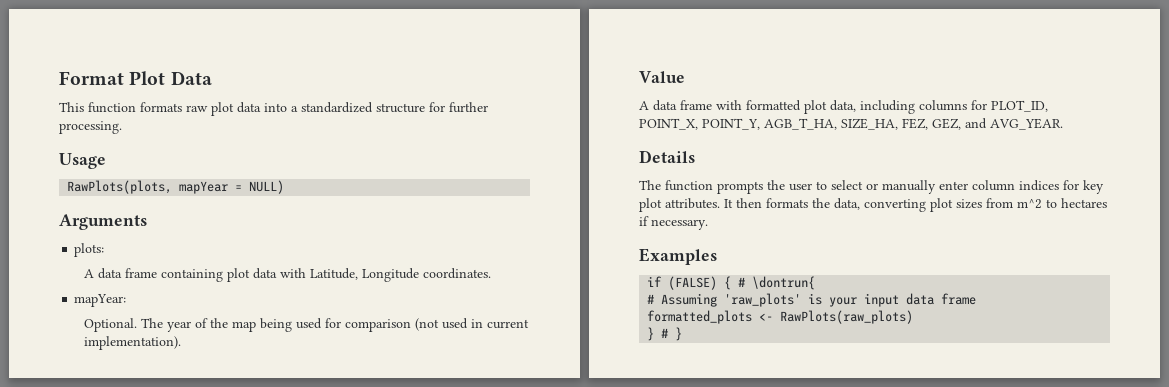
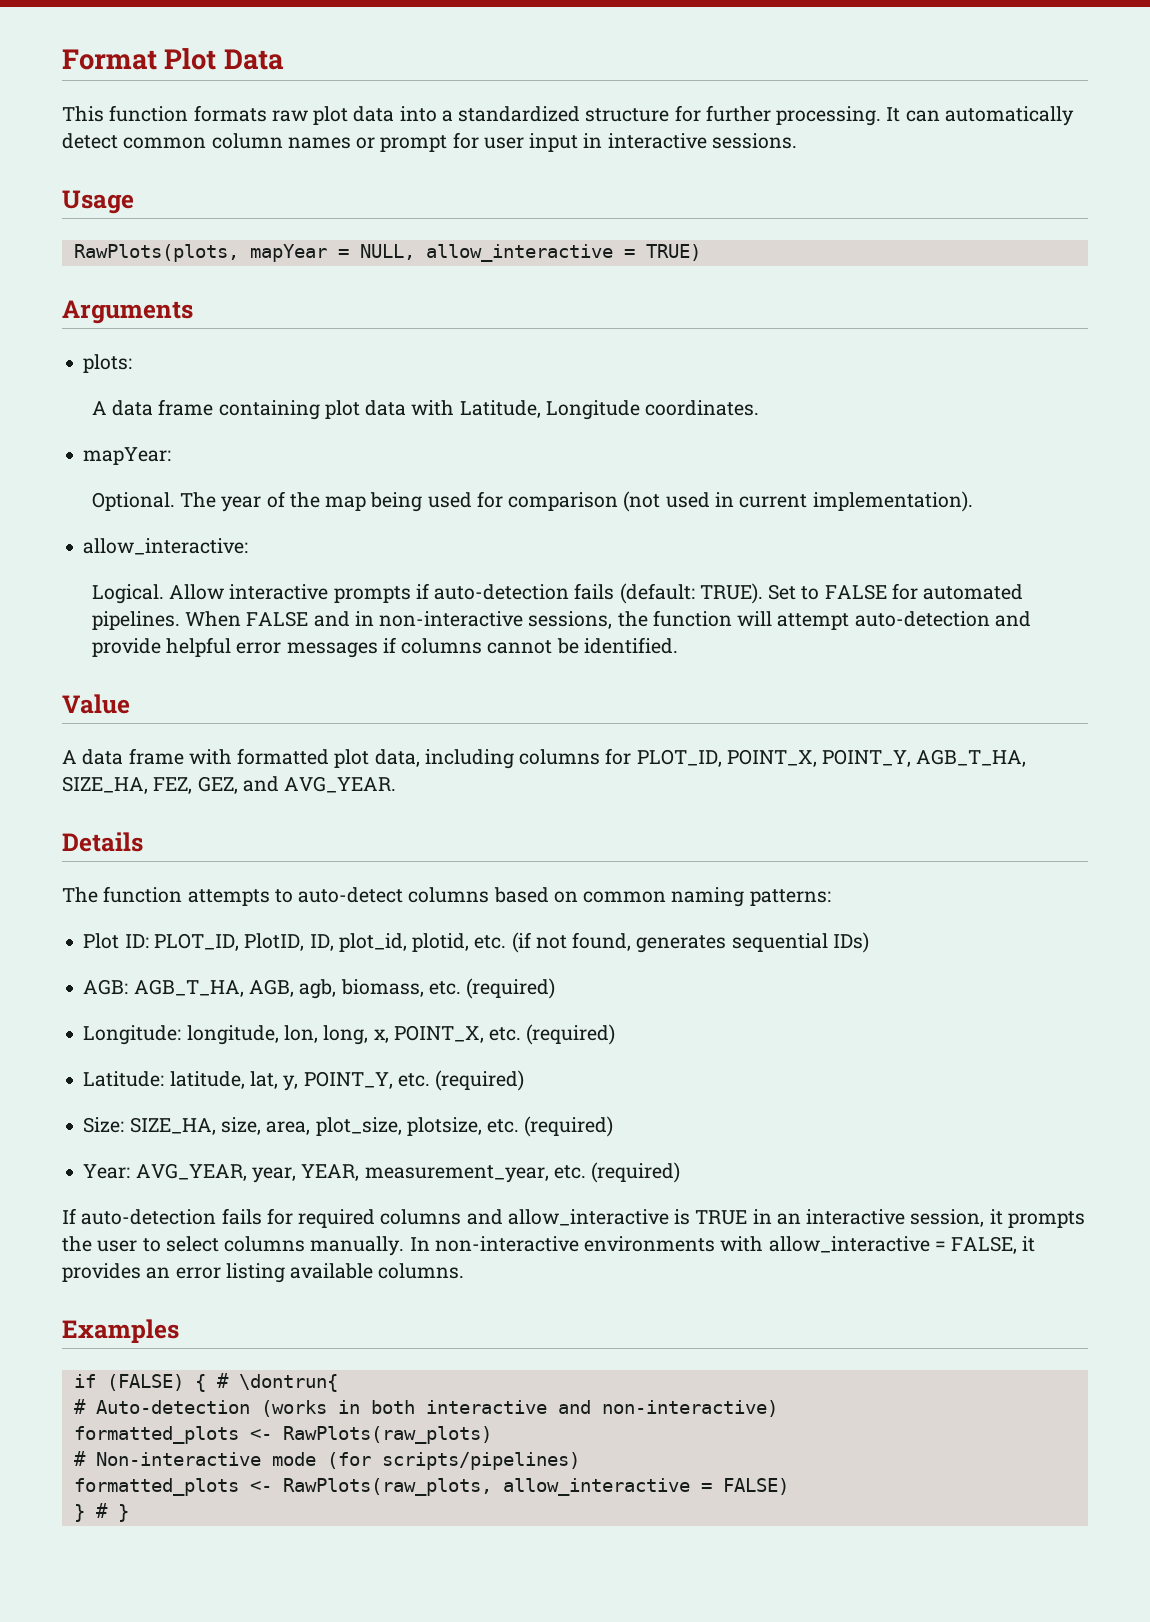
(122, 127) none -> [886,106,1074,126] [62,132,797,152] It can automatically detect common column names or prompt for user input in interactive sessions.
[249,180,285,194] NULL) -> [359,244,701,262] NULL, allow_interactive = TRUE)
(182, 343) none -> [83,538,249,555] [91,583,1024,604] [91,610,1032,630] [91,637,678,658] // allow_interactive: // Logical. Allow interactive prompts if auto-detection fails (default: TRUE). Set to FALSE for automated pipelines. When FALSE and in non-interactive sessions, the function will attempt auto-detection and provide helpful error messages if columns cannot be identified.
(713, 185) none -> [187,887,831,907] [83,932,869,953] [83,978,556,999] [83,1024,616,1045] [83,1070,525,1091] [83,1116,614,1137] [83,1162,681,1183] [62,1208,1003,1228] attempts to auto-detect columns based on common naming patterns: // Plot ID: PLOT_ID, PlotID, ID, plot_id, plotid, etc. (if not found, generates sequential IDs) // AGB: AGB_T_HA, AGB, agb, biomass, etc. (required) // Longitude: longitude, lon, long, x, POINT_X, etc. (required) // Latitude: latitude, lat, y, POINT_Y, etc. (required) // Size: SIZE_HA, size, area, plot_size, plotsize, etc. (required) // Year: AVG_YEAR, year, YEAR, measurement_year, etc. (required) // If auto-detection fails for required columns and allow_interactive is TRUE in an interactive session, it
[866,180,1104,194] [639,198,1107,212] [639,216,708,230] or manually enter column indices for key plot attributes. It then formats the data, converting plot sizes from m^2 to hectares if necessary. -> [224,1236,1036,1256] [62,1263,465,1283] columns manually. In non-interactive environments with allow_interactive = FALSE, it provides an error listing available columns.
[661,293,977,307] [647,310,914,324] Assuming 'raw_plots' is your input data frame // formatted_plots <- RawPlots(raw_plots) -> [95,1400,778,1417] [73,1426,492,1444] [73,1451,580,1470] [73,1478,789,1496] Auto-detection (works in both interactive and non-interactive) // formatted_plots <- RawPlots(raw_plots) // # Non-interactive mode (for scripts/pipelines) // formatted_plots <- RawPlots(raw_plots, allow_interactive = FALSE)

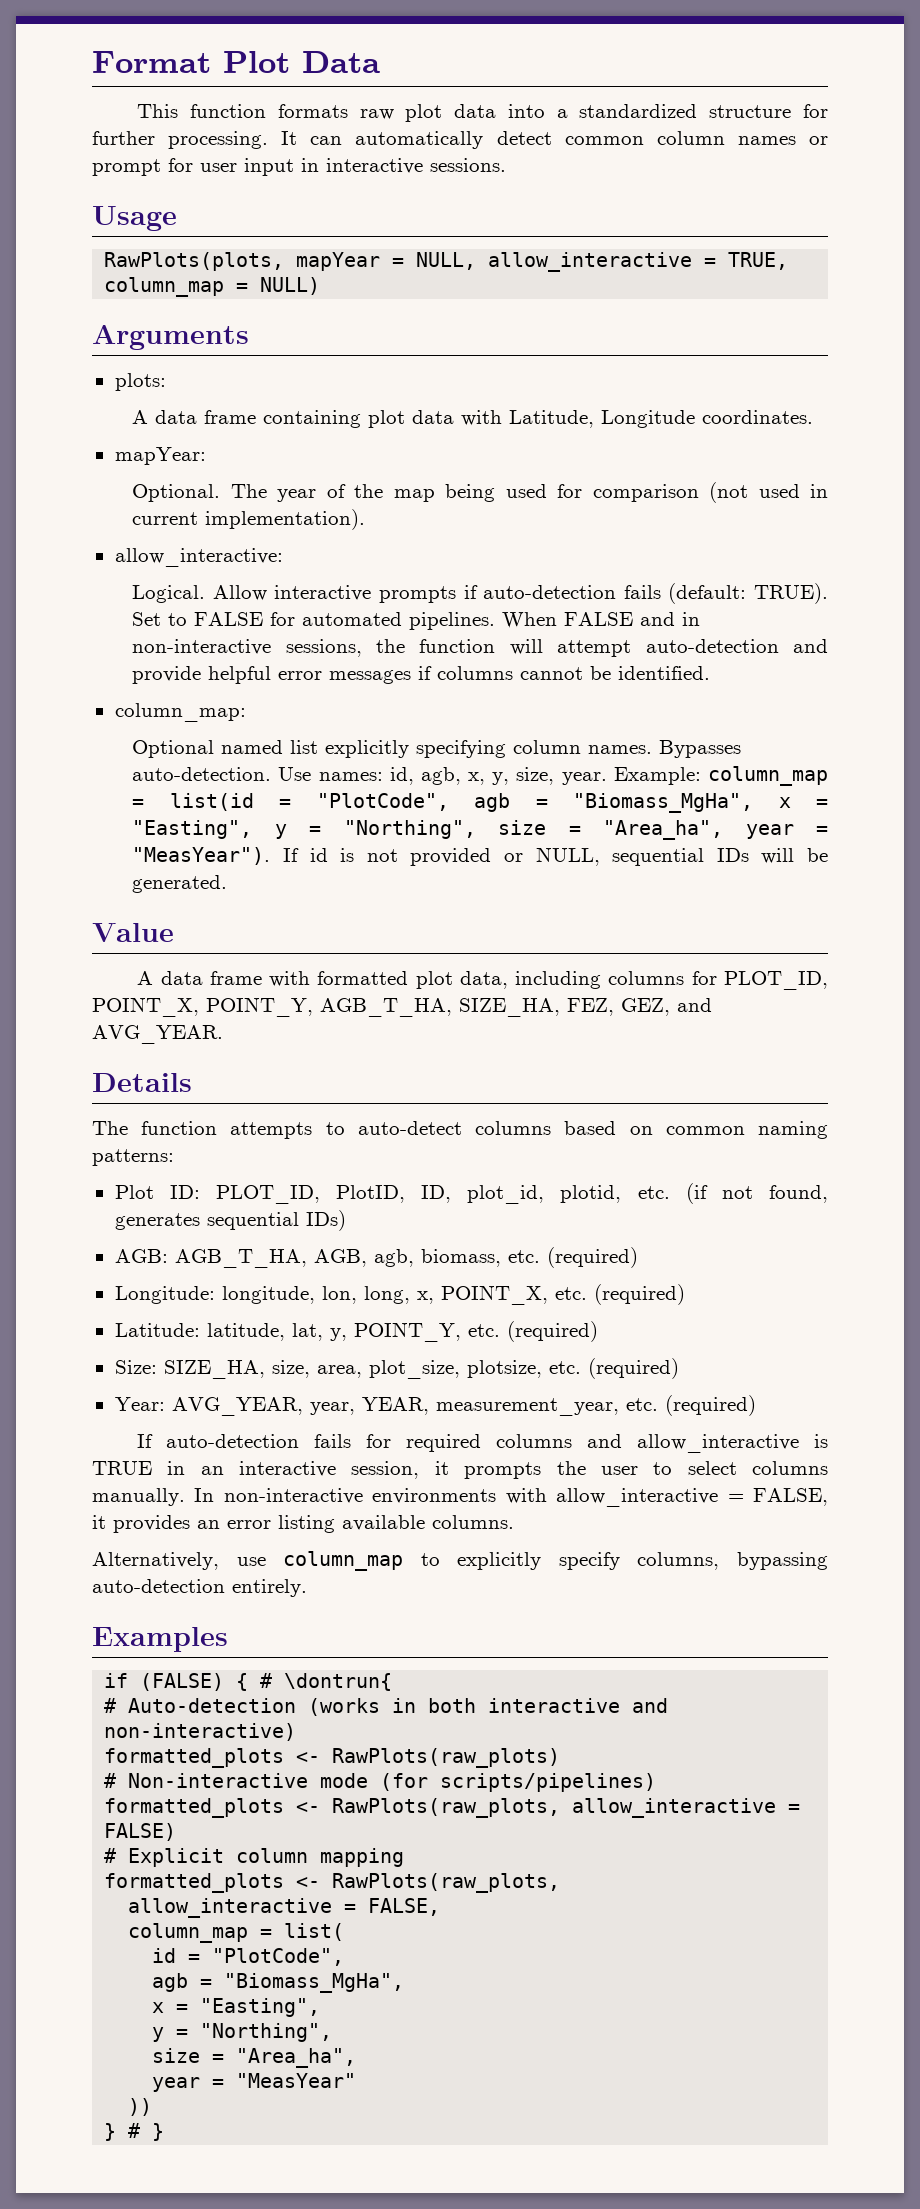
[645,244,701,261] TRUE) -> [728,252,789,270] [104,277,321,297] TRUE, column_map = NULL)
(678, 645) none -> [114,703,246,722] [132,740,742,758] [132,766,828,786] [132,793,828,813] [132,820,828,840] [132,847,828,866] [132,875,228,893] // column_map: // Optional named list explicitly specifying column names. Bypasses auto-detection. Use names: id, agb, x, y, size, year. Example: column_map = list(id = "PlotCode", agb = "Biomass_MgHa", x = "Easting", y = "Northing", size = "Area_ha", year = "MeasYear"). If id is not provided or NULL, sequential IDs will be generated.
(465, 1271) none -> [92,1551,828,1571] [92,1579,307,1597] // Alternatively, use column_map to explicitly specify columns, bypassing auto-detection entirely.
(789, 1486) none -> [104,1848,405,1867] [104,1873,561,1893] [128,1898,441,1918] [128,1923,345,1943] [152,1948,345,1966] [152,1973,405,1993] [152,1998,321,2017] [152,2023,333,2042] [152,2048,357,2068] [152,2073,357,2092] [128,2098,153,2116] // # Explicit column mapping // formatted_plots <- RawPlots(raw_plots, // allow_interactive = FALSE, // column_map = list( // id = "PlotCode", // agb = "Biomass_MgHa", // x = "Easting", // y = "Northing", // size = "Area_ha", // year = "MeasYear" // ))

